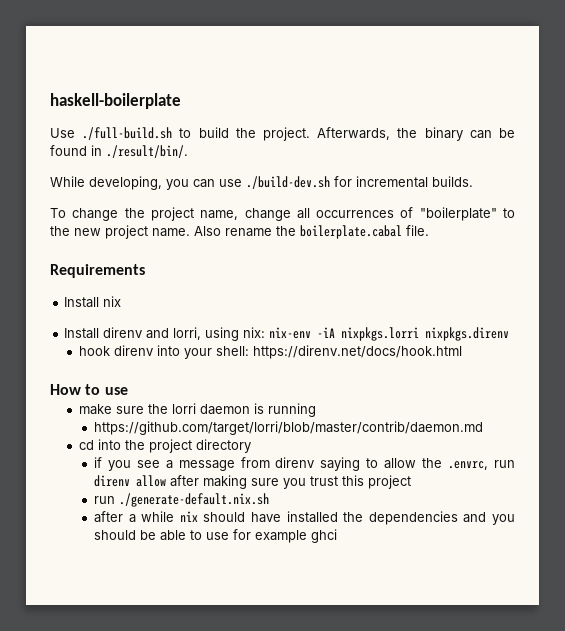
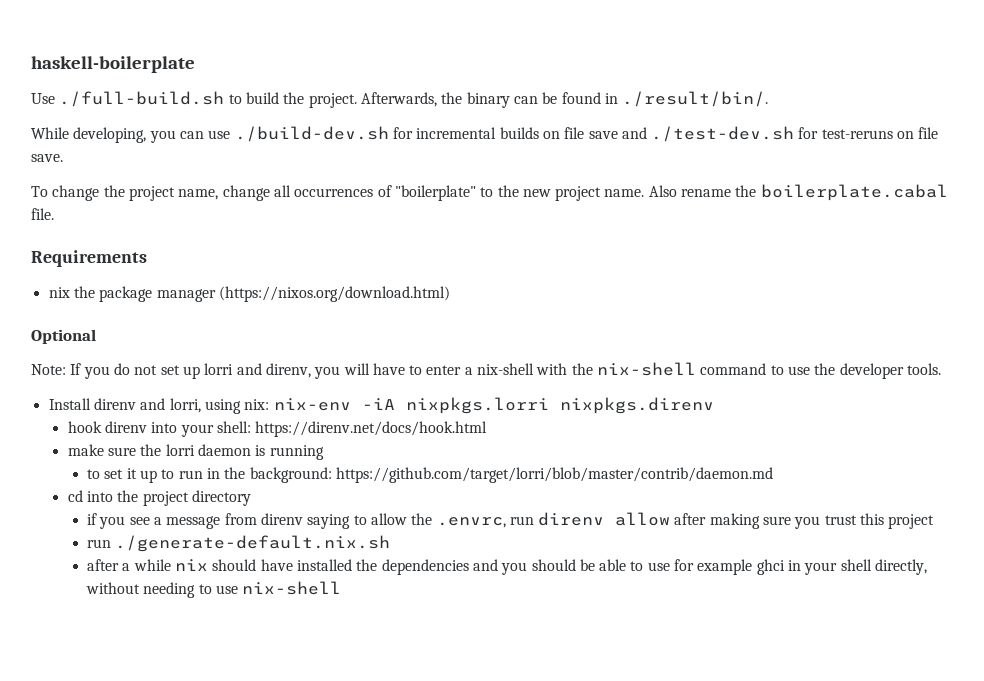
[432,176,473,187] builds. -> [499,126,939,142] [31,154,63,162] builds on file save and ./test-dev.sh for test-reruns on file save.
[64,296,122,308] Install nix -> [48,286,450,302] [31,329,96,344] [31,362,942,379] nix the package manager (https://nixos.org/download.html) // Optional // Note: If you do not set up lorri and direnv, you will have to enter a nix-shell with the nix-shell command to use the developer tools.
[50,384,128,395] // How to use -> (488, 429) none
(317, 410) none -> [86,467,332,483] to set it up to run in the background:
(337, 536) none -> [788,559,928,575] [85,581,342,598] in your shell directly, without needing to use nix-shell

